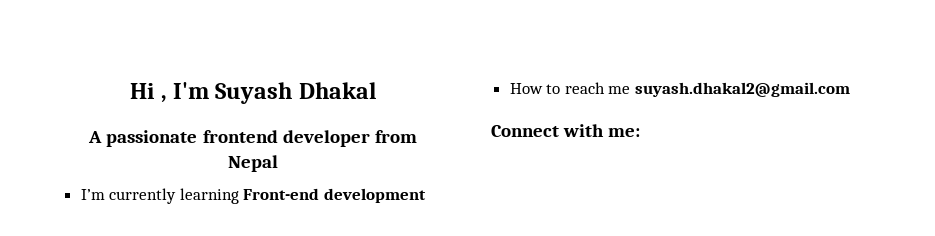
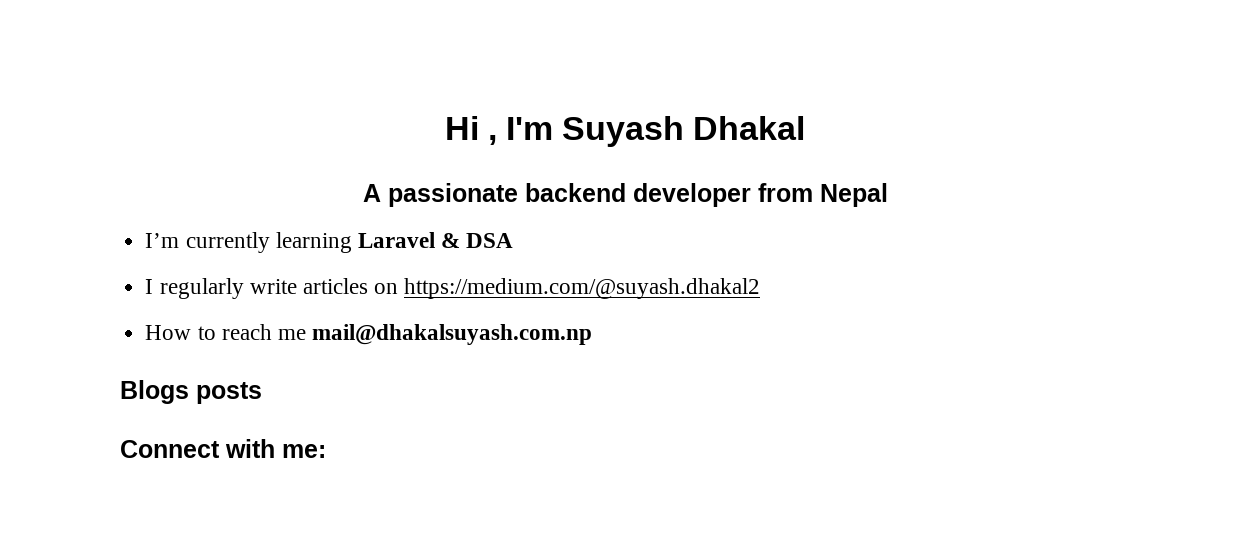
[202,130,278,143] frontend -> [524,183,626,202] backend
[243,188,427,203] Front-end development -> [357,232,514,248] [145,278,761,299] Laravel & DSA // I regularly write articles on https://medium.com/@suyash.dhakal2
[635,82,851,97] suyash.dhakal2@gmail.com -> [312,324,593,345] [120,380,262,404] mail@dhakalsuyash.com.np // Blogs posts

